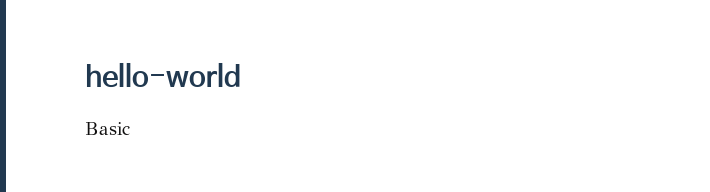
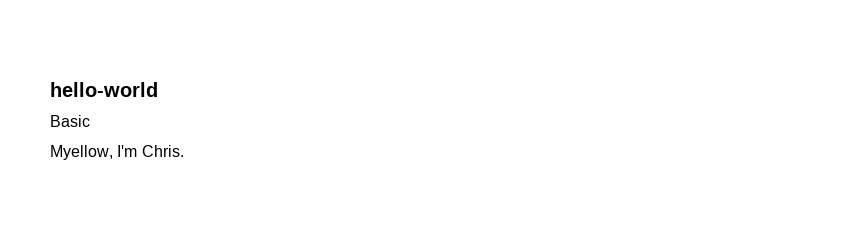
(130, 128) none -> [50,145,184,160] // Myellow, I'm Chris.

